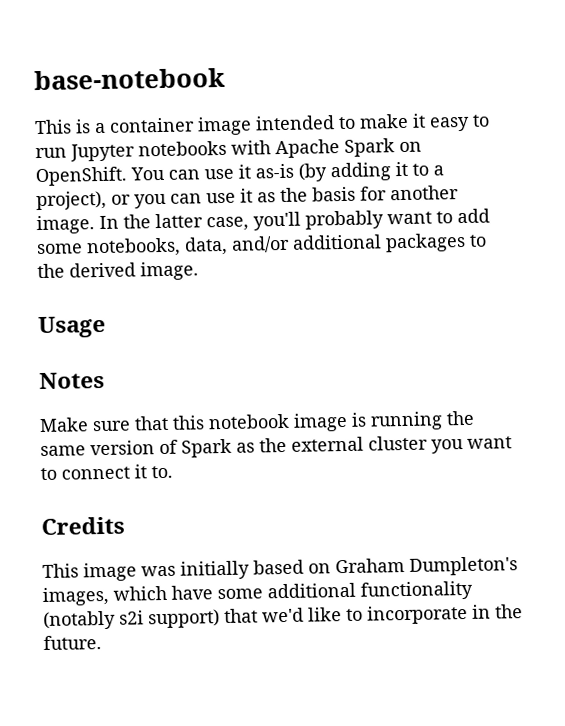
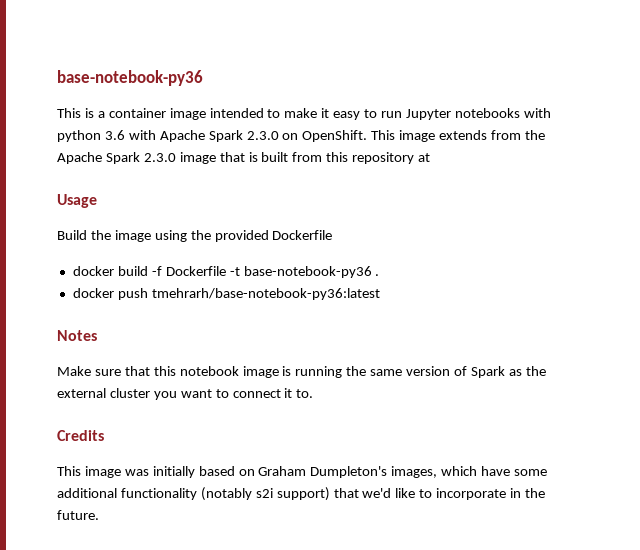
[34,67,226,91] base-notebook -> [57,70,203,86] base-notebook-py36
[275,138,395,159] Apache Spark -> [57,130,279,142] python 3.6 with Apache Spark 2.3.0
[130,161,444,182] [36,185,459,211] [36,208,490,235] [36,232,487,258] [37,261,199,281] [38,315,106,339] You can use it as-is (by adding it to a project), or you can use it as the basis for another image. In the latter case, you'll probably want to add some notebooks, data, and/or additional packages to the derived image. // Usage -> [371,130,545,142] [57,152,431,164] [57,194,97,208] [57,230,333,242] [72,266,380,278] [72,288,380,300] This image extends from the Apache Spark 2.3.0 image that is built from this repository at // Usage // Build the image using the provided Dockerfile // docker build -f Dockerfile -t base-notebook-py36 . // docker push tmehrarh/base-notebook-py36:latest

